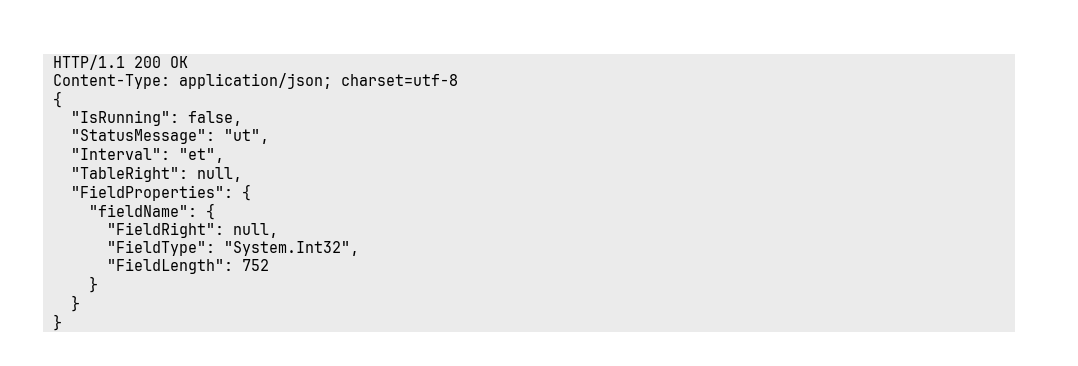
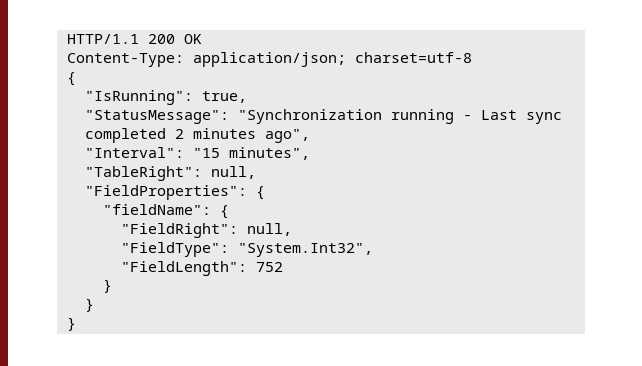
[188,111,243,126] false, -> [201,91,247,103] true,
[224,129,270,144] "ut", -> [237,109,562,124] [84,128,310,143] "Synchronization running - Last sync completed 2 minutes ago",
[179,148,225,163] "et", -> [192,147,310,160] "15 minutes",

